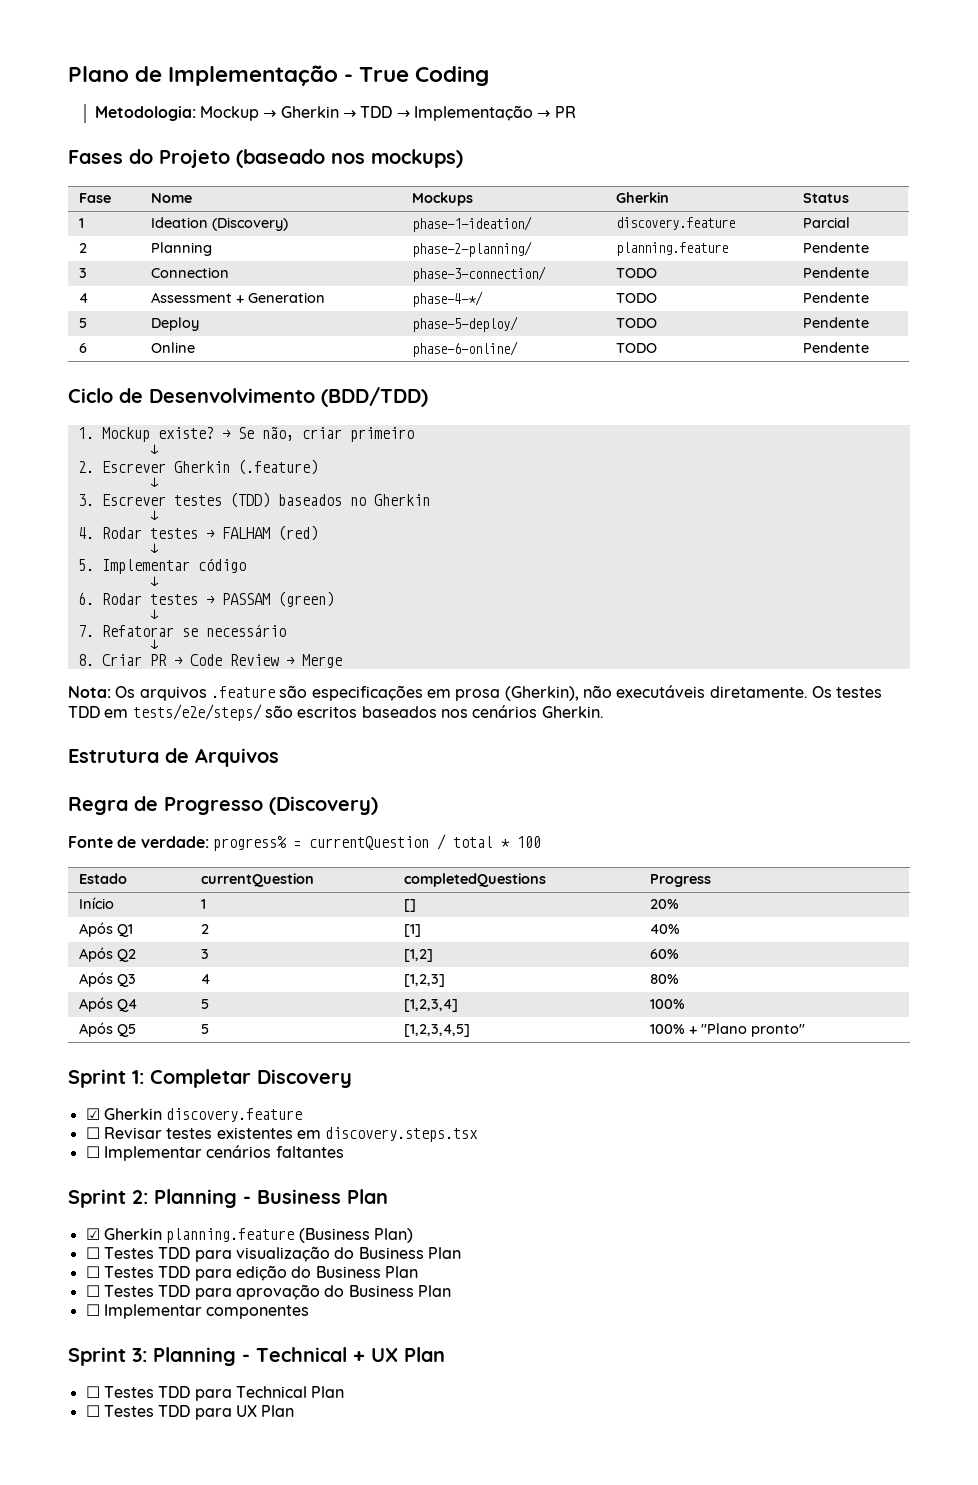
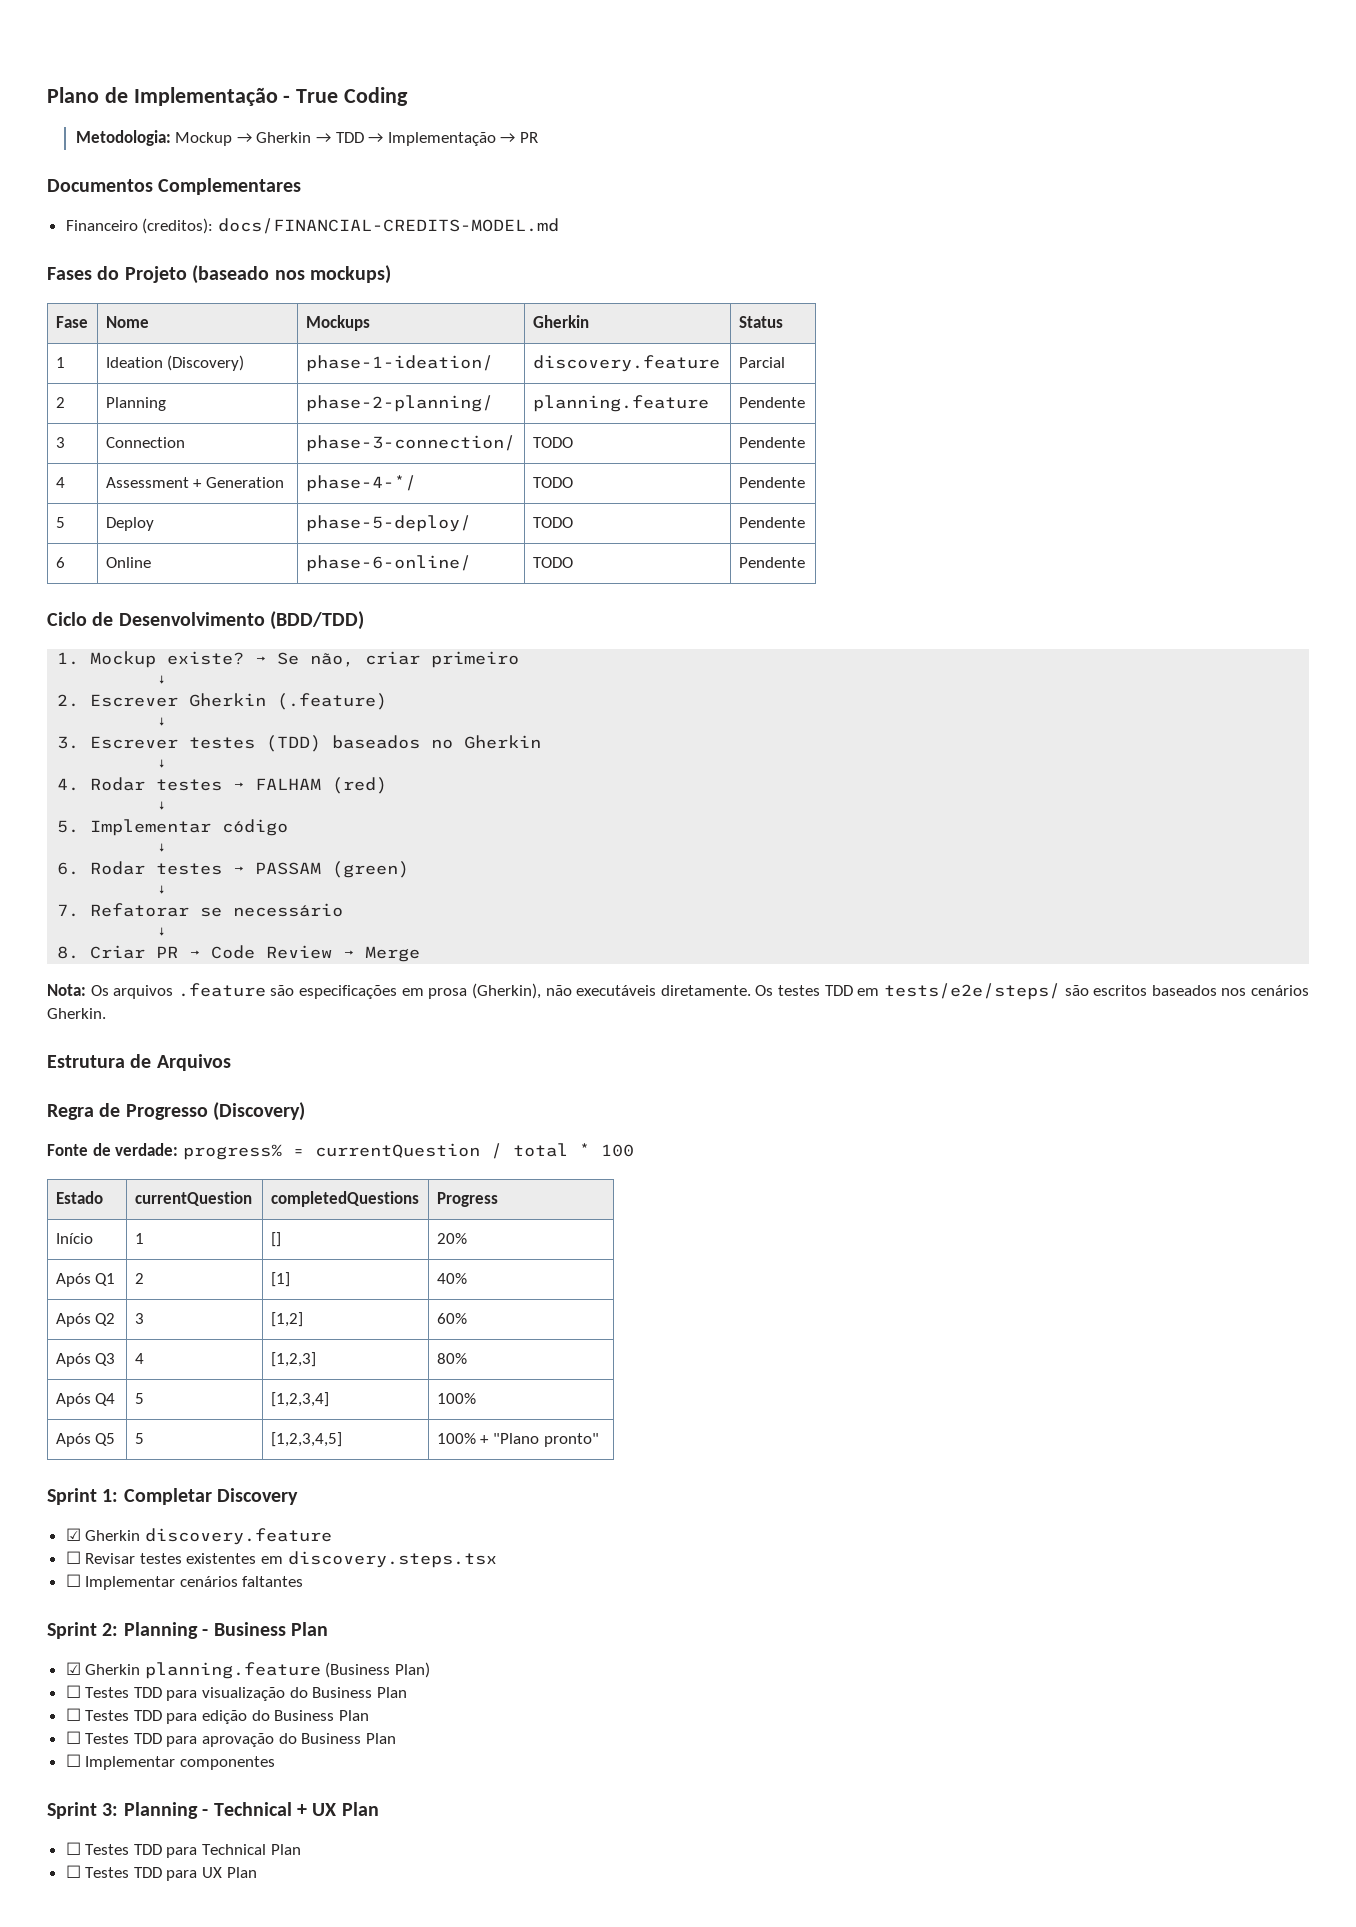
(576, 112) none -> [47,178,302,195] [65,218,559,234] // Documentos Complementares // Financeiro (creditos): docs/FINANCIAL-CREDITS-MODEL.md

